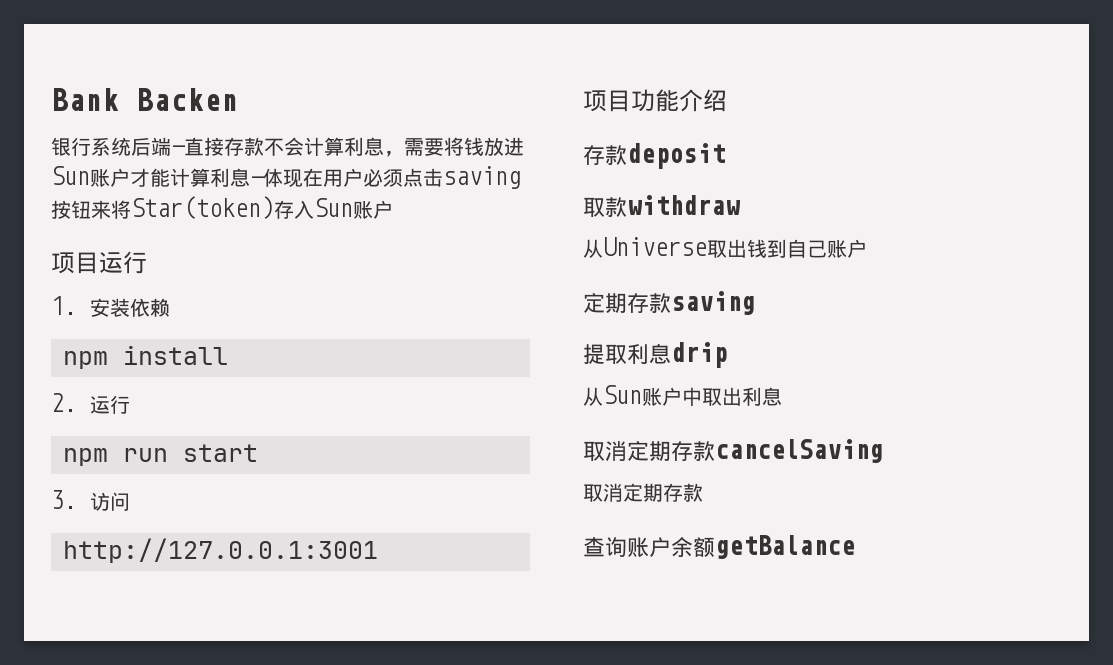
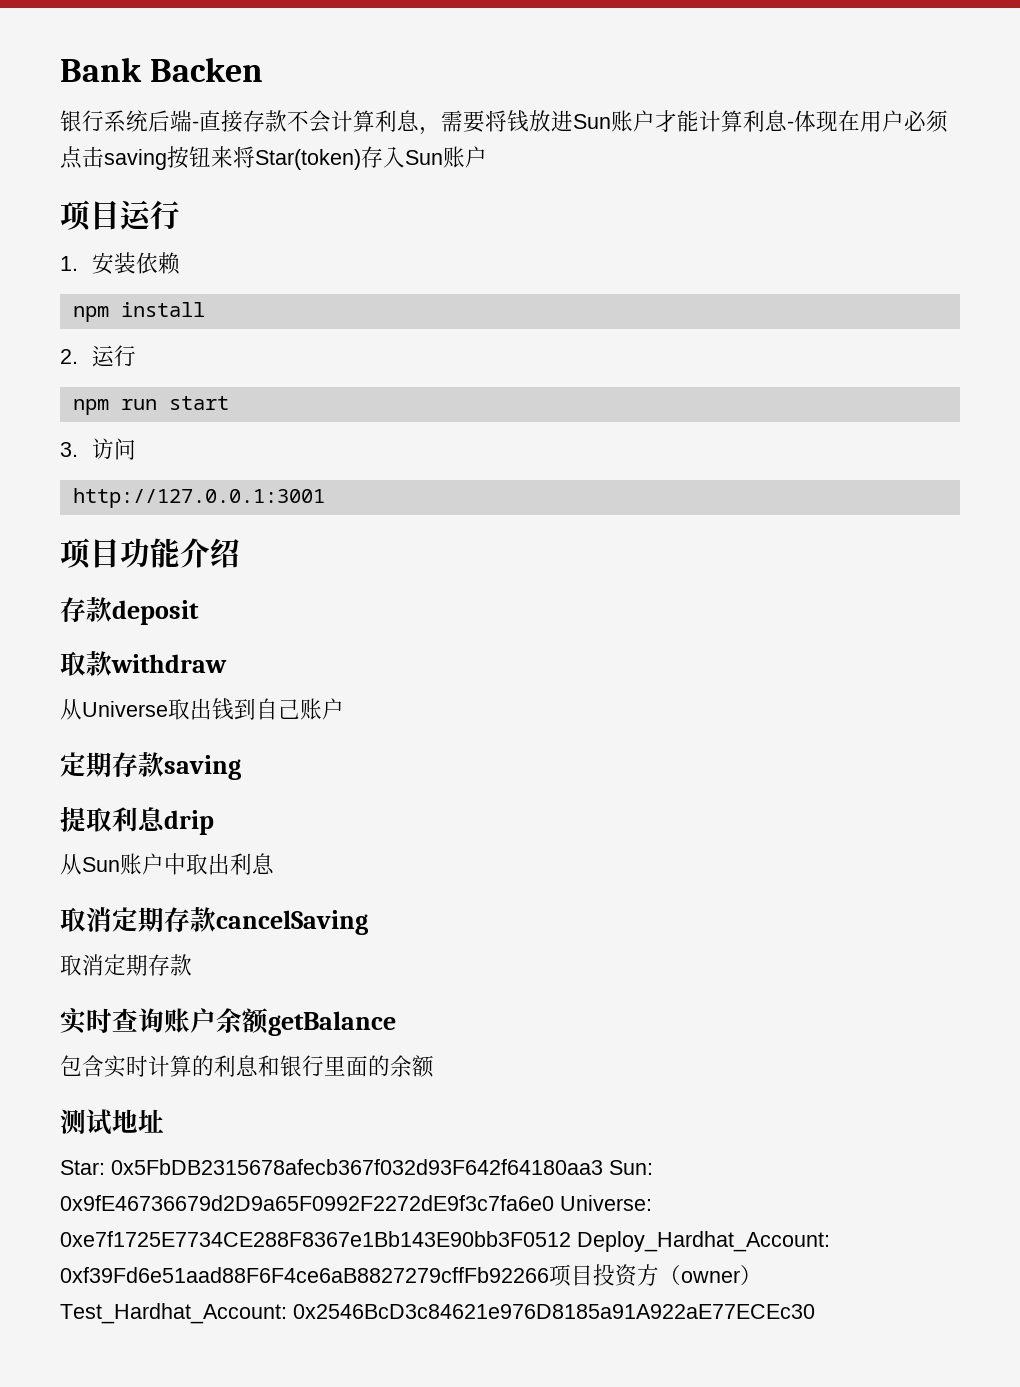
(703, 492) none -> [60,1008,112,1034] 实时
(855, 547) none -> [60,1055,434,1078] [60,1109,164,1135] [60,1159,653,1175] [60,1195,652,1211] [60,1231,830,1252] [60,1264,762,1287] [60,1303,815,1324] // 包含实时计算的利息和银行里面的余额 // 测试地址 // Star: 0x5FbDB2315678afecb367f032d93F642f64180aa3 Sun: 0x9fE46736679d2D9a65F0992F2272dE9f3c7fa6e0 Universe: 0xe7f1725E7734CE288F8367e1Bb143E90bb3F0512 Deploy_Hardhat_Account: 0xf39Fd6e51aad88F6F4ce6aB8827279cffFb92266项目投资方（owner）Test_Hardhat_Account: 0x2546BcD3c84621e976D8185a91A922aE77ECEc30

